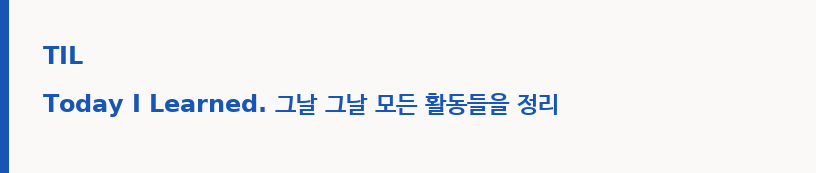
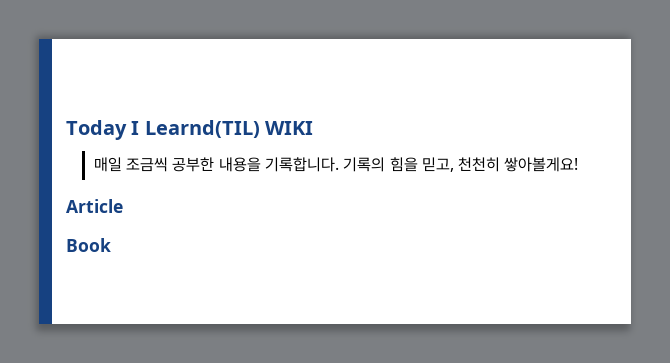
[43,46,83,64] TIL // -> (66, 130) none
[148,93,559,115] Learned. 그날 그날 모든 활동들을 정리 -> [144,120,314,138] [93,157,579,172] [66,199,123,213] [66,238,111,252] Learnd(TIL) WIKI // 매일 조금씩 공부한 내용을 기록합니다. 기록의 힘을 믿고, 천천히 쌓아볼게요! // Article // Book

